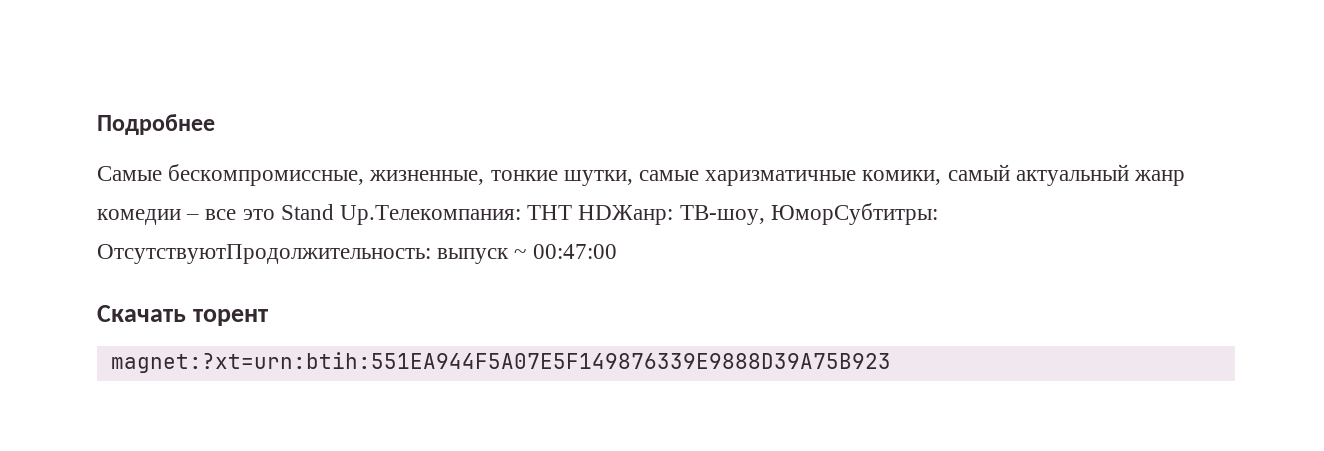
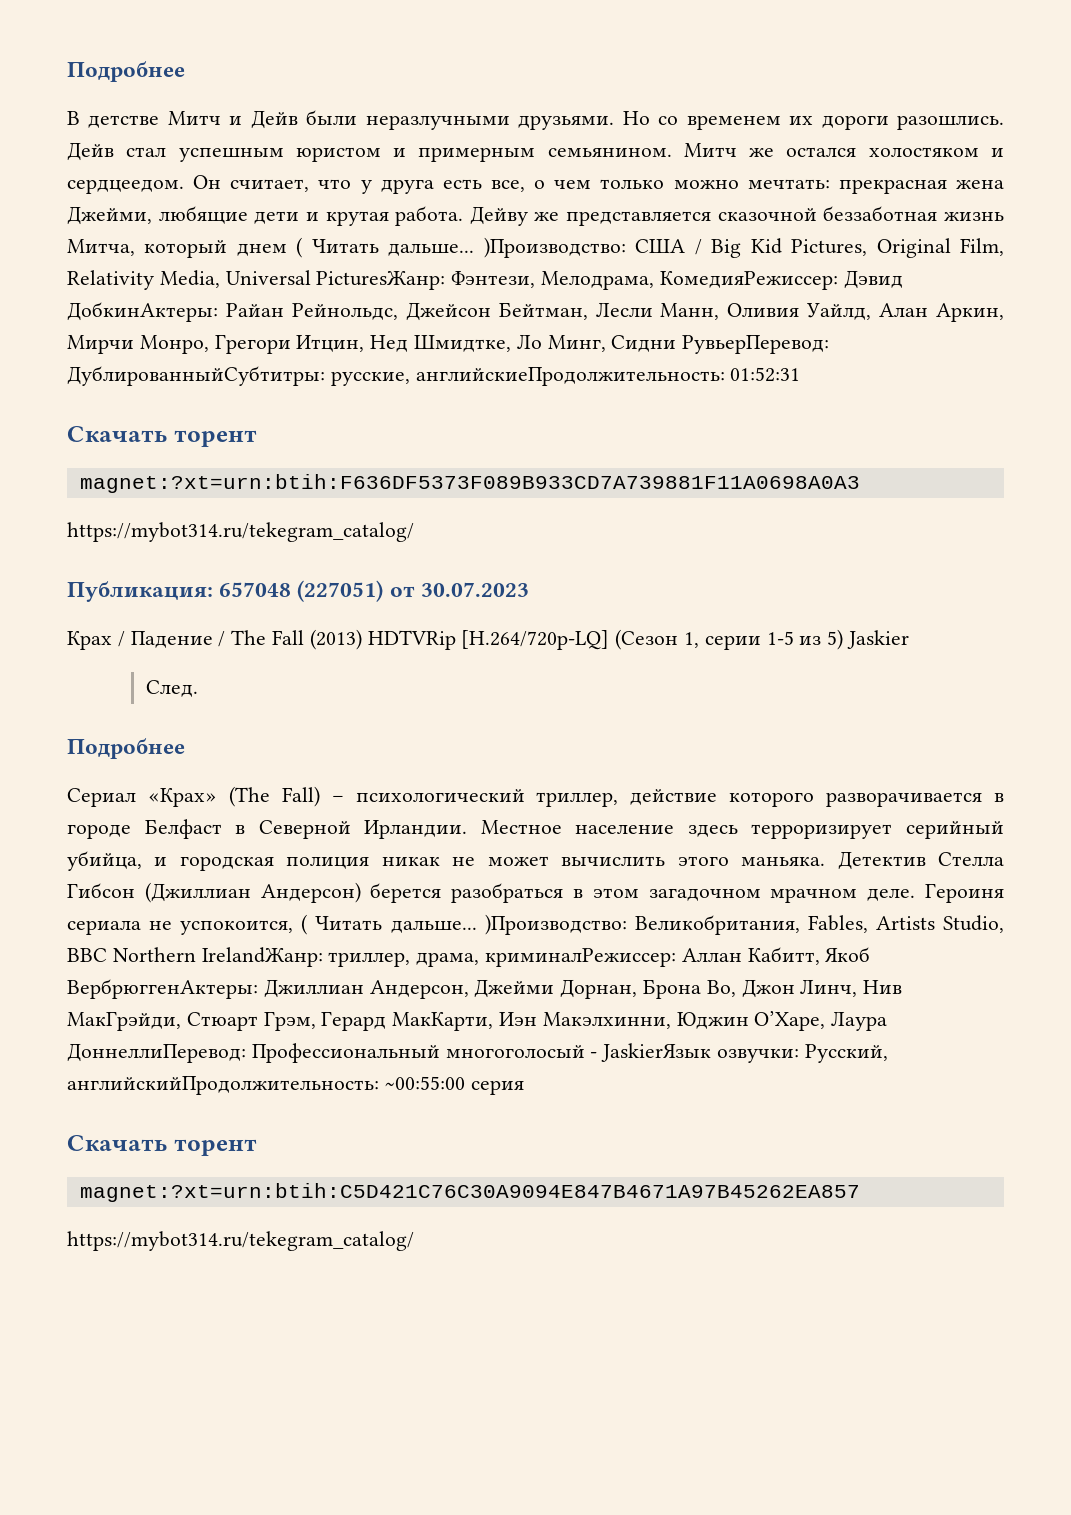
[97,114,215,135] [97,164,1186,186] [97,203,938,225] [97,244,617,264] [97,305,268,326] [110,352,891,373] Подробнее // Самые бескомпромиссные, жизненные, тонкие шутки, самые харизматичные комики, самый актуальный жанр комедии – все это Stand Up.Телекомпания: ТНТ HDЖанр: ТВ-шоу, ЮморСубтитры: ОтсутствуютПродолжительность: выпуск ~ 00:47:00 // Скачать торент // magnet:?xt=urn:btih:551EA944F5A07E5F149876339E9888D39A75B923 -> [67,61,185,82] [67,110,1004,130] [67,142,1004,162] [67,175,1004,194] [67,206,1004,226] [67,237,1004,258] [67,270,903,290] [67,302,1004,322] [67,334,830,354] [67,366,801,386] [67,426,257,447] [79,474,860,493] [67,522,414,542] [67,580,529,602] [67,629,910,650] [145,680,198,697] [67,738,185,759] [67,786,1004,807] [67,819,1004,839] [67,851,1005,871] [67,882,1004,903] [67,914,1005,935] [67,947,871,967] [67,979,903,999] [67,1011,888,1031] [67,1043,888,1063] [67,1076,524,1095] [67,1135,257,1156] [79,1183,860,1202] [67,1231,414,1251] Подробнее // В детстве Митч и Дейв были неразлучными друзьями. Но со временем их дороги разошлись. Дейв стал успешным юристом и примерным семьянином. Митч же остался холостяком и сердцеедом. Он считает, что у друга есть все, о чем только можно мечтать: прекрасная жена Джейми, любящие дети и крутая работа. Дейву же представляется сказочной беззаботная жизнь Митча, который днем ( Читать дальше... )Производство: США / Big Kid Pictures, Original Film, Relativity Media, Universal PicturesЖанр: Фэнтези, Мелодрама, КомедияРежиссер: Дэвид ДобкинАктеры: Райан Рейнольдс, Джейсон Бейтман, Лесли Манн, Оливия Уайлд, Алан Аркин, Мирчи Монро, Грегори Итцин, Нед Шмидтке, Ло Минг, Сидни РувьерПеревод: ДублированныйСубтитры: русские, английскиеПродолжительность: 01:52:31 // Скачать торент // magnet:?xt=urn:btih:F636DF5373F089B933CD7A739881F11A0698A0A3 // https://mybot314.ru/tekegram_catalog/ // Публикация: 657048 (227051) от 30.07.2023 // Крах / Падение / The Fall (2013) HDTVRip [H.264/720p-LQ] (Сезон 1, серии 1-5 из 5) Jaskier // След. // Подробнее // Сериал «Крах» (The Fall) – психологический триллер, действие которого разворачивается в городе Белфаст в Северной Ирландии. Местное население здесь терроризирует серийный убийца, и городская полиция никак не может вычислить этого маньяка. Детектив Стелла Гибсон (Джиллиан Андерсон) берется разобраться в этом загадочном мрачном деле. Героиня сериала не успокоится, ( Читать дальше... )Производство: Великобритания, Fables, Artists Studio, BBC Northern IrelandЖанр: триллер, драма, криминалРежиссер: Аллан Кабитт, Якоб ВербрюггенАктеры: Джиллиан Андерсон, Джейми Дорнан, Брона Во, Джон Линч, Нив МакГрэйди, Стюарт Грэм, Герард МакКарти, Иэн Макэлхинни, Юджин О’Харе, Лаура ДоннеллиПеревод: Профессиональный многоголосый - JaskierЯзык озвучки: Русский, английскийПродолжительность: ~00:55:00 серия // Скачать торент // magnet:?xt=urn:btih:C5D421C76C30A9094E847B4671A97B45262EA857 // https://mybot314.ru/tekegram_catalog/

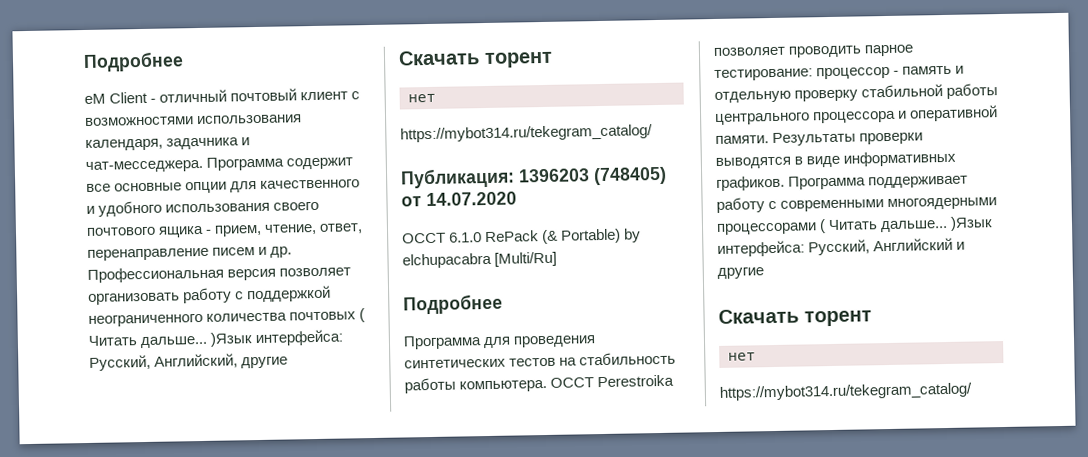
[67,61,185,82] [67,110,1004,130] [67,142,1004,162] [67,175,1004,194] [67,206,1004,226] [67,237,1004,258] [67,270,903,290] [67,302,1004,322] [67,334,830,354] [67,366,801,386] [67,426,257,447] [79,474,860,493] Подробнее // В детстве Митч и Дейв были неразлучными друзьями. Но со временем их дороги разошлись. Дейв стал успешным юристом и примерным семьянином. Митч же остался холостяком и сердцеедом. Он считает, что у друга есть все, о чем только можно мечтать: прекрасная жена Джейми, любящие дети и крутая работа. Дейву же представляется сказочной беззаботная жизнь Митча, который днем ( Читать дальше... )Производство: США / Big Kid Pictures, Original Film, Relativity Media, Universal PicturesЖанр: Фэнтези, Мелодрама, КомедияРежиссер: Дэвид ДобкинАктеры: Райан Рейнольдс, Джейсон Бейтман, Лесли Манн, Оливия Уайлд, Алан Аркин, Мирчи Монро, Грегори Итцин, Нед Шмидтке, Ло Минг, Сидни РувьерПеревод: ДублированныйСубтитры: русские, английскиеПродолжительность: 01:52:31 // Скачать торент // magnet:?xt=urn:btih:F636DF5373F089B933CD7A739881F11A0698A0A3 -> [83,51,184,73] [84,88,361,104] [85,114,303,126] [85,137,251,151] [85,156,354,173] [86,179,361,194] [86,200,320,217] [86,223,364,238] [87,246,293,261] [87,266,352,283] [88,285,332,305] [88,308,366,327] [88,329,344,349] [89,353,289,371] [398,50,553,69] [408,93,436,103] Подробнее // eM Client - отличный почтовый клиент с возможностями использования календаря, задачника и чат-месседжера. Программа содержит все основные опции для качественного и удобного использования своего почтового ящика - прием, чтение, ответ, перенаправление писем и др. Профессиональная версия позволяет организовать работу с поддержкой неограниченного количества почтовых ( Читать дальше... )Язык интерфейса: Русский, Английский, другие // Скачать торент // нет
[219,580,529,602] [67,629,910,650] [145,680,198,697] [67,738,185,759] [67,786,1004,807] [67,819,1004,839] [67,851,1005,871] [67,882,1004,903] [67,914,1005,935] [67,947,871,967] [67,979,903,999] [67,1011,888,1031] [67,1043,888,1063] [67,1076,524,1095] [67,1135,257,1156] [79,1183,860,1202] 657048 (227051) от 30.07.2023 // Крах / Падение / The Fall (2013) HDTVRip [H.264/720p-LQ] (Сезон 1, серии 1-5 из 5) Jaskier // След. // Подробнее // Сериал «Крах» (The Fall) – психологический триллер, действие которого разворачивается в городе Белфаст в Северной Ирландии. Местное население здесь терроризирует серийный убийца, и городская полиция никак не может вычислить этого маньяка. Детектив Стелла Гибсон (Джиллиан Андерсон) берется разобраться в этом загадочном мрачном деле. Героиня сериала не успокоится, ( Читать дальше... )Производство: Великобритания, Fables, Artists Studio, BBC Northern IrelandЖанр: триллер, драма, криминалРежиссер: Аллан Кабитт, Якоб ВербрюггенАктеры: Джиллиан Андерсон, Джейми Дорнан, Брона Во, Джон Линч, Нив МакГрэйди, Стюарт Грэм, Герард МакКарти, Иэн Макэлхинни, Юджин О’Харе, Лаура ДоннеллиПеревод: Профессиональный многоголосый - JaskierЯзык озвучки: Русский, английскийПродолжительность: ~00:55:00 серия // Скачать торент // magnet:?xt=urn:btih:C5D421C76C30A9094E847B4671A97B45262EA857 -> [518,166,667,186] [401,191,517,207] [402,228,642,245] [402,251,558,269] [403,293,503,315] [403,335,597,350] [404,351,677,369] [404,374,675,394] [713,44,915,58] [714,65,965,82] [714,83,999,103] [715,105,999,125] [715,131,924,146] [715,150,957,169] [716,175,969,191] [716,197,998,213] [716,216,994,235] [717,237,966,257] [717,267,764,279] [718,308,872,327] [728,352,756,361] 1396203 (748405) от 14.07.2020 // OCCT 6.1.0 RePack (& Portable) by elchupacabra [Multi/Ru] // Подробнее // Программа для проведения синтетических тестов на стабильность работы компьютера. OCCT Perestroika позволяет проводить парное тестирование: процессор - память и отдельную проверку стабильной работы центрального процессора и оперативной памяти. Результаты проверки выводятся в виде информативных графиков. Программа поддерживает работу с современными многоядерными процессорами ( Читать дальше... )Язык интерфейса: Русский, Английский и другие // Скачать торент // нет

